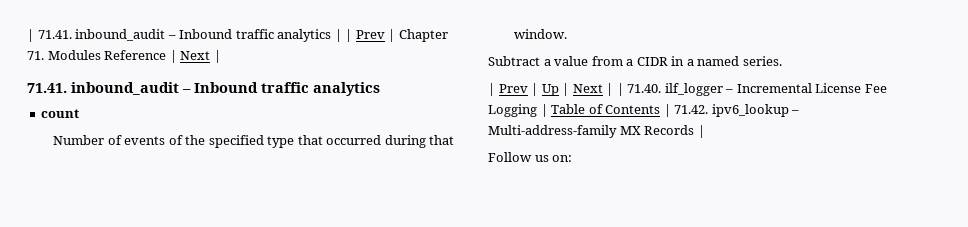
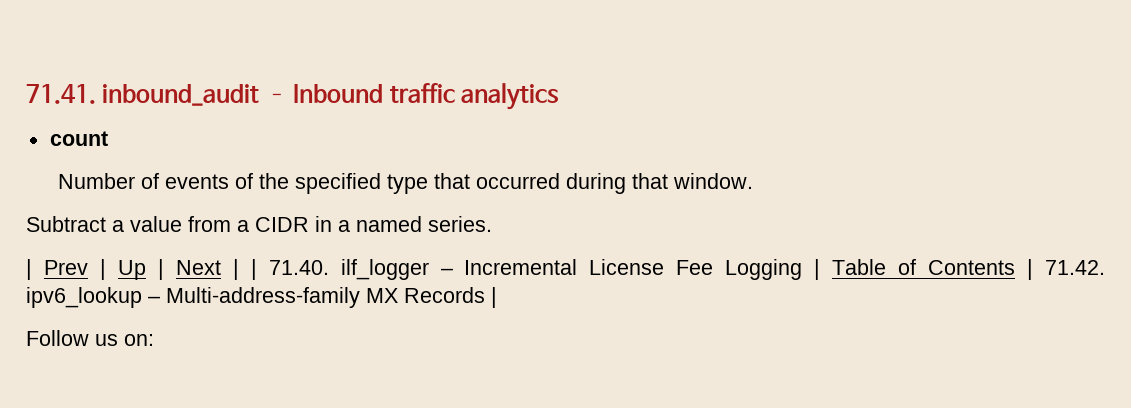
[27,29,448,42] [27,50,221,63] | 71.41. inbound_audit – Inbound traffic analytics | | Prev | Chapter 71. Modules Reference | Next | // -> (26, 94) none

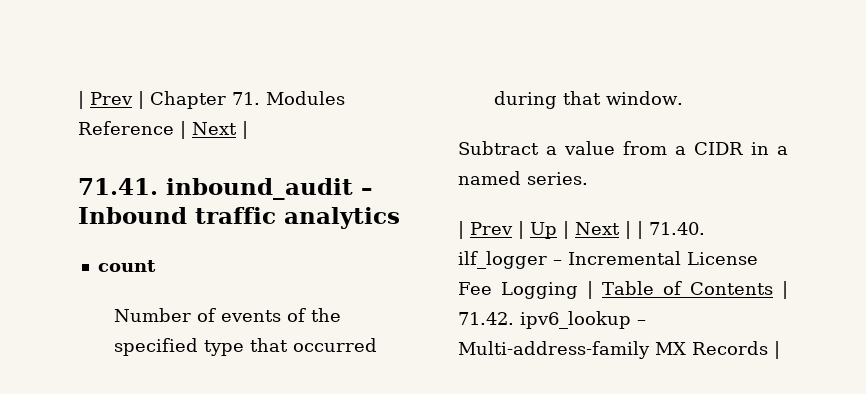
(26, 94) none -> [78,91,345,109] [78,121,248,139] | Prev | Chapter 71. Modules Reference | Next | //
[26,330,154,346] // Follow us on: -> (780, 350) none

